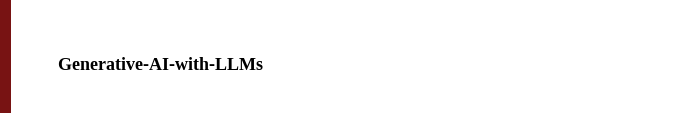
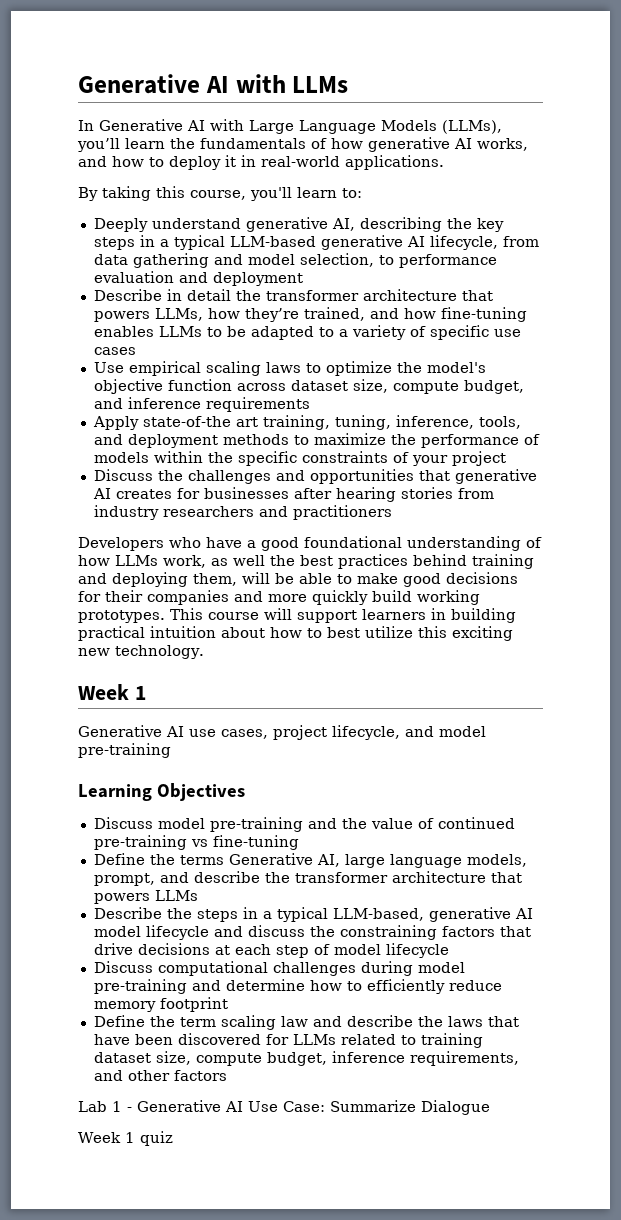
[58,57,263,70] Generative-AI-with-LLMs -> [78,74,349,94] [78,119,502,134] [77,137,528,152] [78,155,444,170] [78,186,362,201] [93,217,504,232] [93,235,539,250] [93,253,497,268] [93,271,303,286] [93,289,493,301] [93,307,527,322] [93,325,521,340] [93,347,136,355] [93,361,486,376] [93,379,524,394] [93,397,310,412] [92,415,521,430] [93,433,540,448] [93,451,506,466] [93,469,537,484] [92,487,494,502] [93,505,392,520] [78,536,542,551] [78,554,534,569] [78,572,518,587] [78,590,480,605] [78,608,516,623] [78,626,513,641] [78,645,204,659] [78,684,146,700] [78,725,486,740] [78,743,171,758] [78,783,245,801] [93,817,515,832] [93,835,299,850] [93,853,527,868] [93,871,522,886] [93,890,198,904] [93,907,533,922] [93,925,531,940] [93,943,449,958] [93,961,465,976] [93,979,502,994] [93,997,228,1012] [93,1015,519,1030] [93,1033,483,1048] [93,1051,519,1066] [93,1070,227,1081] [78,1100,490,1115] [78,1131,173,1146] Generative AI with LLMs // In Generative AI with Large Language Models (LLMs), you’ll learn the fundamentals of how generative AI works, and how to deploy it in real-world applications. // By taking this course, you'll learn to: // Deeply understand generative AI, describing the key steps in a typical LLM-based generative AI lifecycle, from data gathering and model selection, to performance evaluation and deployment // Describe in detail the transformer architecture that powers LLMs, how they’re trained, and how fine-tuning enables LLMs to be adapted to a variety of specific use cases // Use empirical scaling laws to optimize the model's objective function across dataset size, compute budget, and inference requirements // Apply state-of-the art training, tuning, inference, tools, and deployment methods to maximize the performance of models within the specific constraints of your project // Discuss the challenges and opportunities that generative AI creates for businesses after hearing stories from industry researchers and practitioners // Developers who have a good foundational understanding of how LLMs work, as well the best practices behind training and deploying them, will be able to make good decisions for their companies and more quickly build working prototypes. This course will support learners in building practical intuition about how to best utilize this exciting new technology. // Week 1 // Generative AI use cases, project lifecycle, and model pre-training // Learning Objectives // Discuss model pre-training and the value of continued pre-training vs fine-tuning // Define the terms Generative AI, large language models, prompt, and describe the transformer architecture that powers LLMs // Describe the steps in a typical LLM-based, generative AI model lifecycle and discuss the constraining factors that drive decisions at each step of model lifecycle // Discuss computational challenges during model pre-training and determine how to efficiently reduce memory footprint // Define the term scaling law and describe the laws that have been discovered for LLMs related to training dataset size, compute budget, inference requirements, and other factors // Lab 1 - Generative AI Use Case: Summarize Dialogue // Week 1 quiz

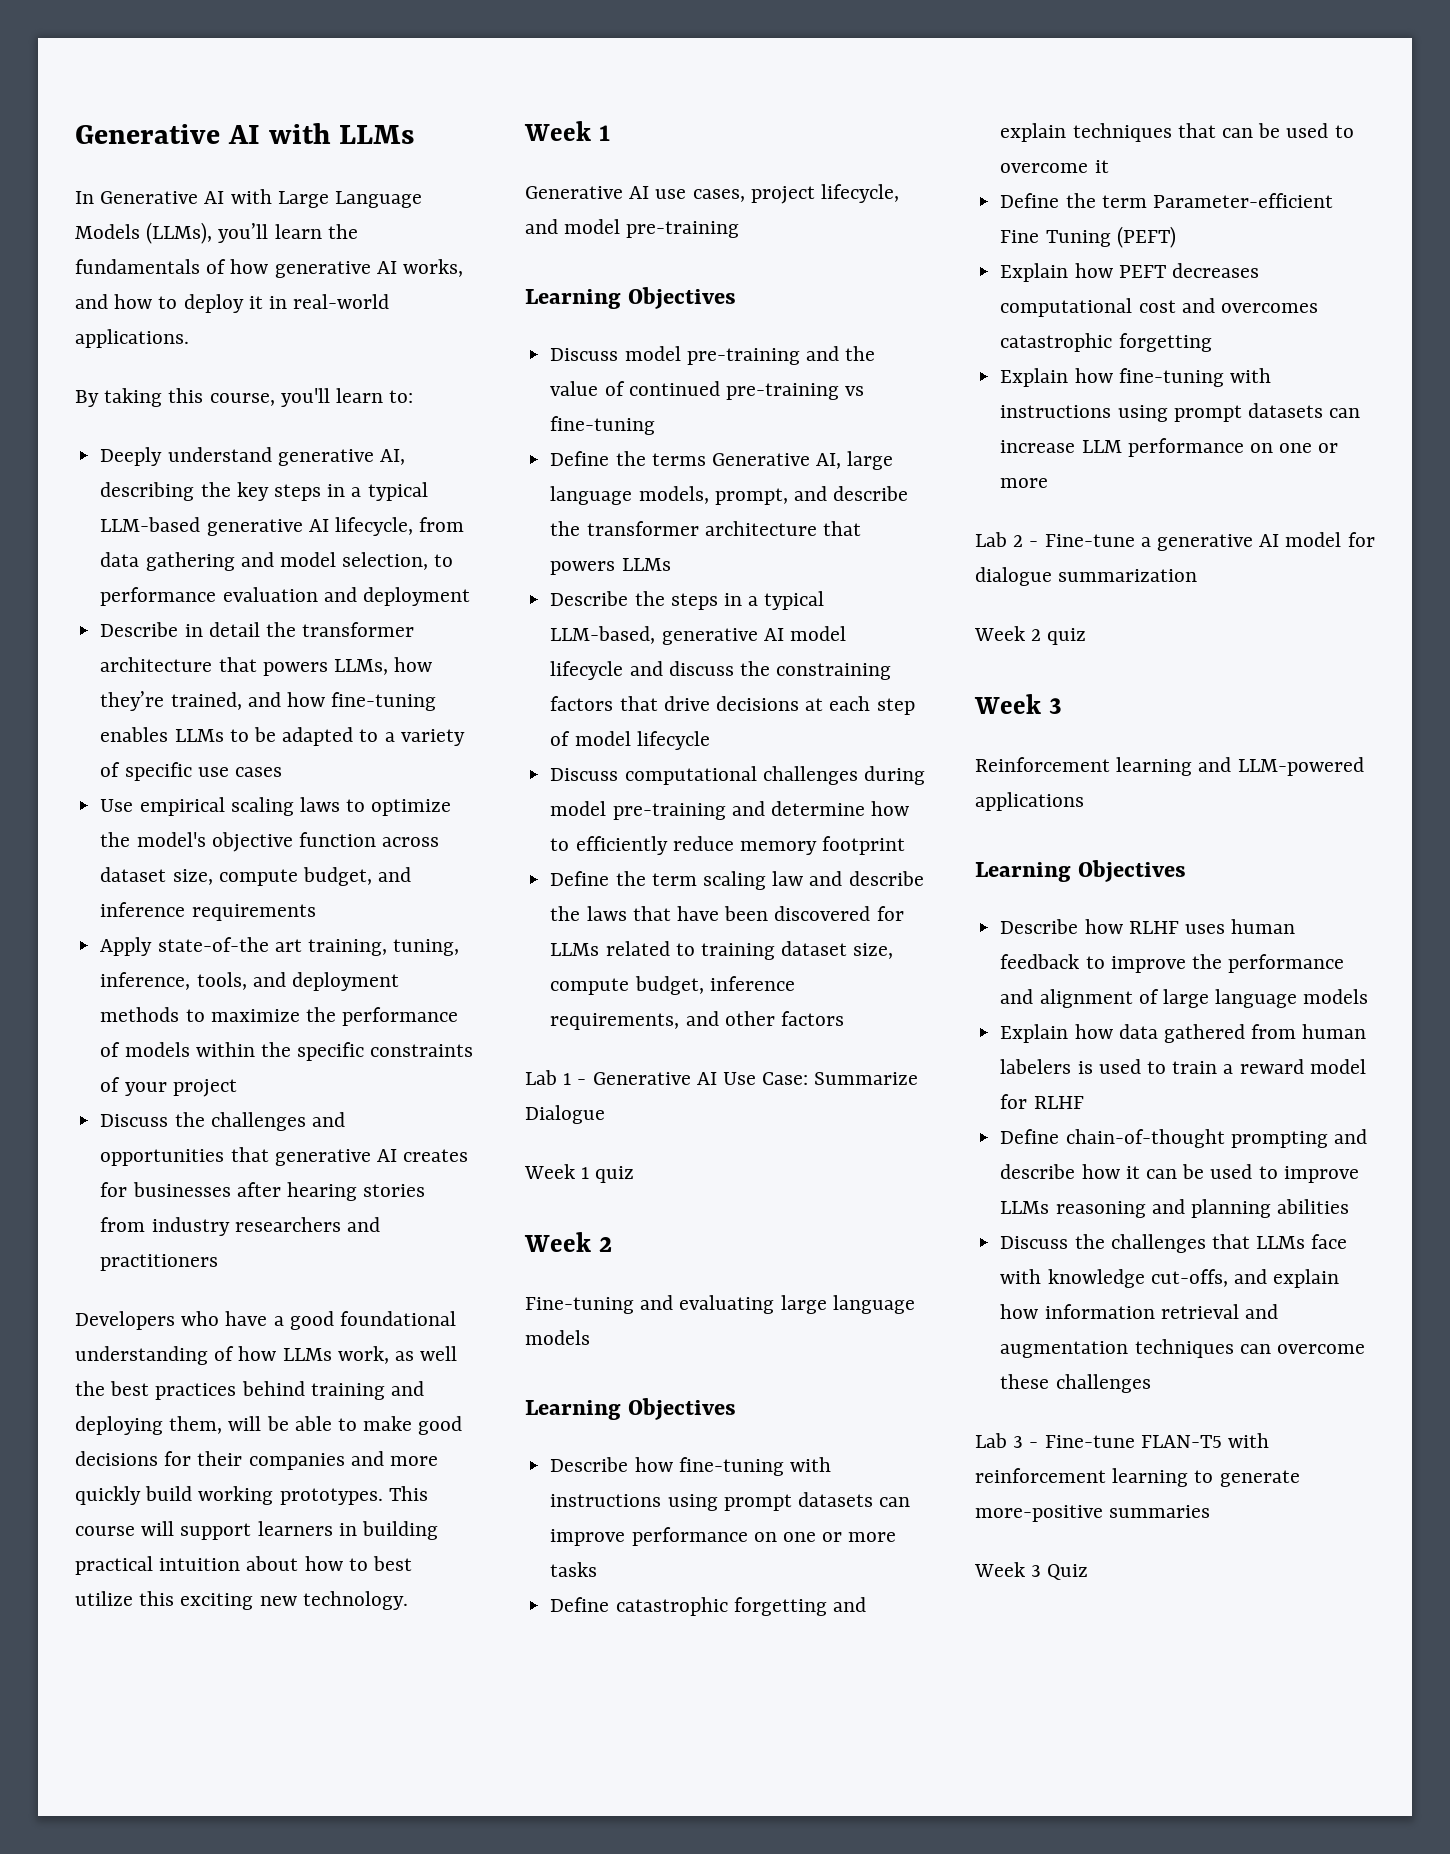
(173, 1138) none -> [524,1232,612,1252] [525,1295,915,1314] [525,1330,590,1345] [525,1398,737,1420] [550,1457,831,1476] [550,1492,911,1511] [550,1527,897,1546] [550,1562,598,1577] [550,1597,866,1616] [1000,123,1354,142] [1000,160,1109,173] [1000,193,1333,208] [1000,226,1176,248] [1000,263,1259,282] [1000,298,1318,317] [1000,333,1212,352] [1000,368,1271,387] [1000,403,1361,422] [1000,438,1339,457] [1000,478,1049,488] [975,532,1375,551] [975,567,1198,586] [974,626,1087,645] [974,694,1062,714] [975,757,1364,776] [975,792,1084,811] [975,860,1187,882] [1000,919,1296,934] [1000,954,1345,973] [1000,989,1369,1008] [1000,1024,1367,1043] [1000,1059,1366,1074] [1000,1094,1084,1109] [1000,1129,1367,1148] [1000,1164,1359,1183] [1000,1199,1350,1218] [1000,1234,1348,1253] [1000,1269,1340,1288] [1000,1304,1278,1319] [1000,1339,1365,1358] [1000,1374,1151,1393] [975,1433,1270,1448] [975,1468,1300,1487] [975,1505,1211,1522] [974,1562,1089,1580] // Week 2 // Fine-tuning and evaluating large language models // Learning Objectives // Describe how fine-tuning with instructions using prompt datasets can improve performance on one or more tasks // Define catastrophic forgetting and explain techniques that can be used to overcome it // Define the term Parameter-efficient Fine Tuning (PEFT) // Explain how PEFT decreases computational cost and overcomes catastrophic forgetting // Explain how fine-tuning with instructions using prompt datasets can increase LLM performance on one or more // Lab 2 - Fine-tune a generative AI model for dialogue summarization // Week 2 quiz // Week 3 // Reinforcement learning and LLM-powered applications // Learning Objectives // Describe how RLHF uses human feedback to improve the performance and alignment of large language models // Explain how data gathered from human labelers is used to train a reward model for RLHF // Define chain-of-thought prompting and describe how it can be used to improve LLMs reasoning and planning abilities // Discuss the challenges that LLMs face with knowledge cut-offs, and explain how information retrieval and augmentation techniques can overcome these challenges // Lab 3 - Fine-tune FLAN-T5 with reinforcement learning to generate more-positive summaries // Week 3 Quiz

